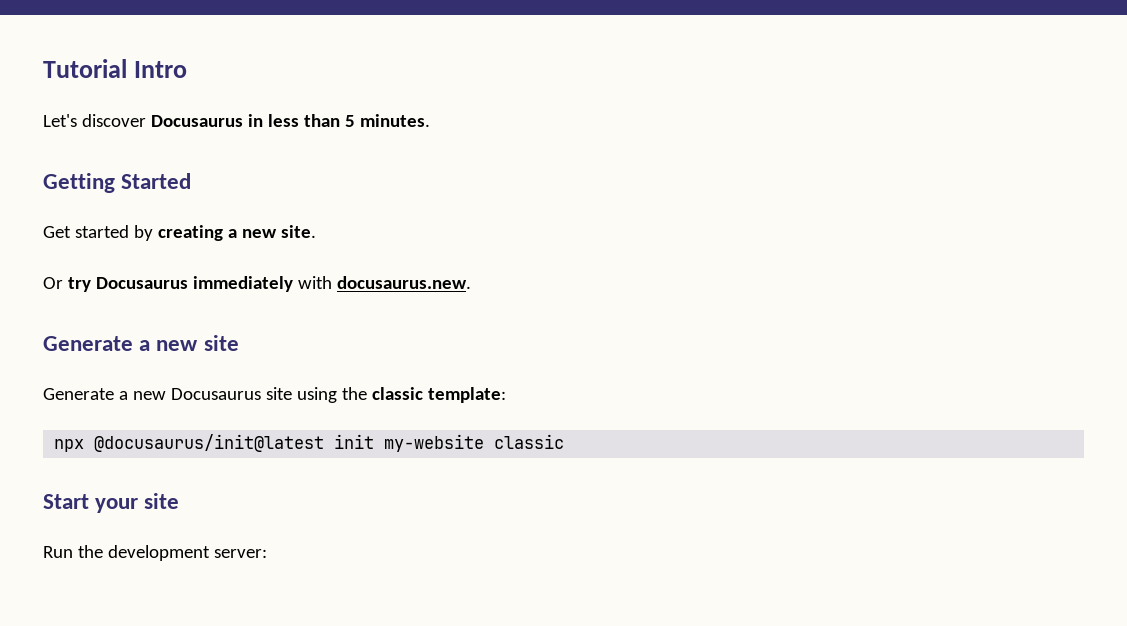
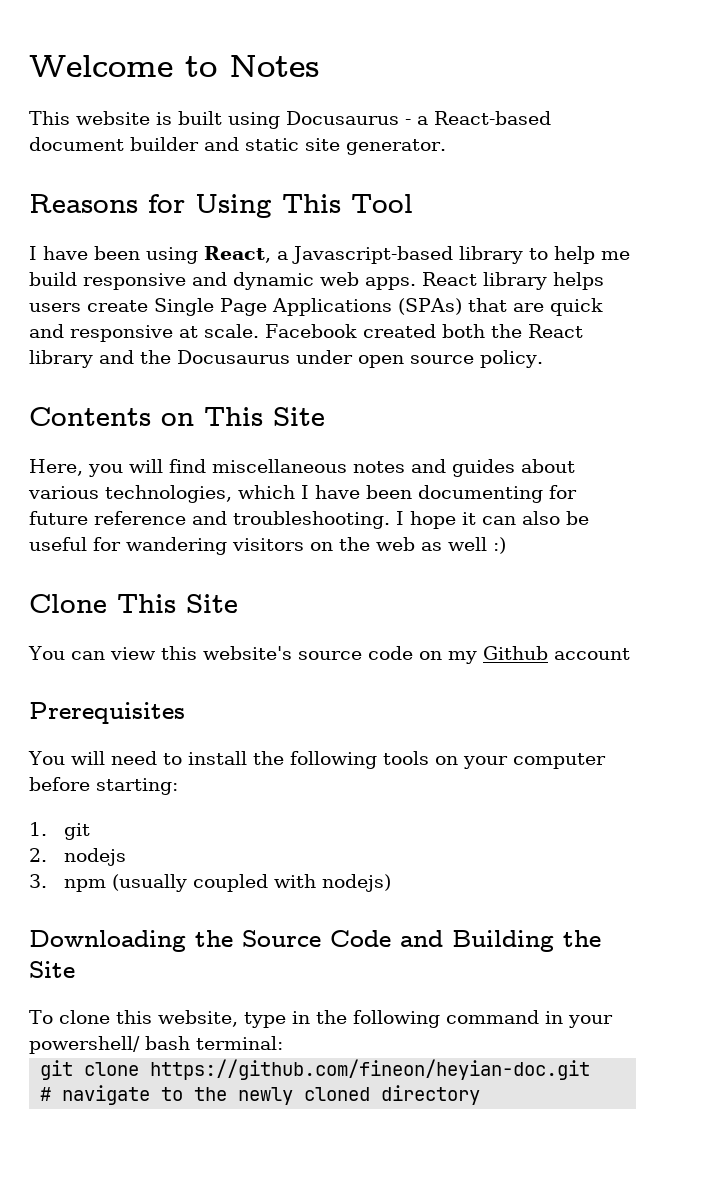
[43,59,188,78] [43,114,430,127] [43,173,192,193] [43,225,316,241] [43,276,471,292] [43,335,239,351] [43,387,506,403] [54,434,565,452] [43,493,180,513] [43,545,267,561] Tutorial Intro // Let's discover Docusaurus in less than 5 minutes. // Getting Started // Get started by creating a new site. // Or try Docusaurus immediately with docusaurus.new. // Generate a new site // Generate a new Docusaurus site using the classic template: // npx @docusaurus/init@latest init my-website classic // Start your site // Run the development server: -> [29,55,320,77] [29,111,551,129] [29,137,446,155] [29,194,413,218] [29,246,630,264] [29,272,604,290] [29,298,603,316] [29,324,583,342] [29,350,543,368] [29,407,325,426] [29,459,575,477] [28,485,577,503] [29,511,589,529] [29,537,506,555] [29,594,238,613] [28,646,630,664] [29,702,185,724] [28,751,606,769] [29,777,178,795] [29,822,90,840] [29,848,126,866] [29,874,391,892] [29,930,601,952] [29,961,75,978] [29,1010,613,1028] [29,1036,283,1054] [40,1059,591,1080] [40,1085,481,1105] Welcome to Notes // This website is built using Docusaurus - a React-based document builder and static site generator. // Reasons for Using This Tool // I have been using React, a Javascript-based library to help me build responsive and dynamic web apps. React library helps users create Single Page Applications (SPAs) that are quick and responsive at scale. Facebook created both the React library and the Docusaurus under open source policy. // Contents on This Site // Here, you will find miscellaneous notes and guides about various technologies, which I have been documenting for future reference and troubleshooting. I hope it can also be useful for wandering visitors on the web as well :) // Clone This Site // You can view this website's source code on my Github account // Prerequisites // You will need to install the following tools on your computer before starting: // 1. git // 2. nodejs // 3. npm (usually coupled with nodejs) // Downloading the Source Code and Building the Site // To clone this website, type in the following command in your powershell/ bash terminal: // git clone https://github.com/fineon/heyian-doc.git // # navigate to the newly cloned directory

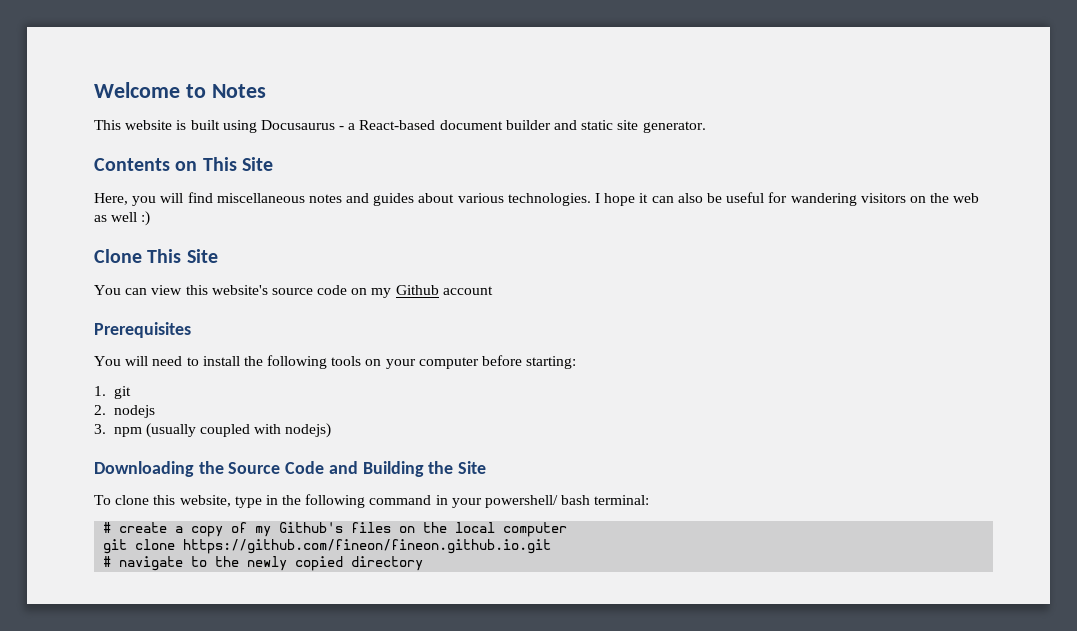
[29,194,413,218] [29,246,630,264] [29,272,604,290] [29,298,603,316] [29,324,583,342] [29,350,543,368] // Reasons for Using This Tool // I have been using React, a Javascript-based library to help me build responsive and dynamic web apps. React library helps users create Single Page Applications (SPAs) that are quick and responsive at scale. Facebook created both the React library and the Docusaurus under open source policy. -> (706, 127) none
[105,485,577,503] [29,511,390,529] technologies, which I have been documenting for future reference and troubleshooting. -> [507,193,591,206] technologies.
(283, 1043) none -> [103,522,568,537] // # create a copy of my Github's files on the local computer
[150,1059,591,1080] https://github.com/fineon/heyian-doc.git -> [183,539,552,554] https://github.com/fineon/fineon.github.io.git
[304,1087,371,1101] cloned -> [295,556,344,571] copied

